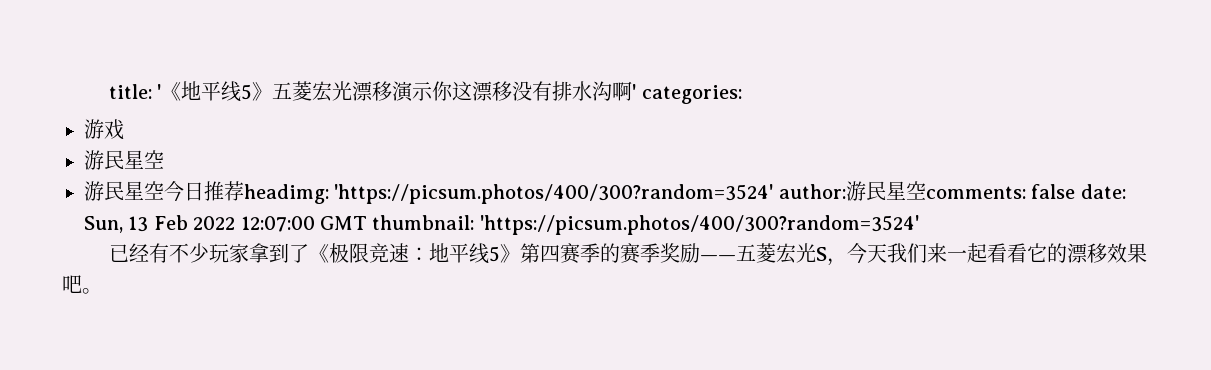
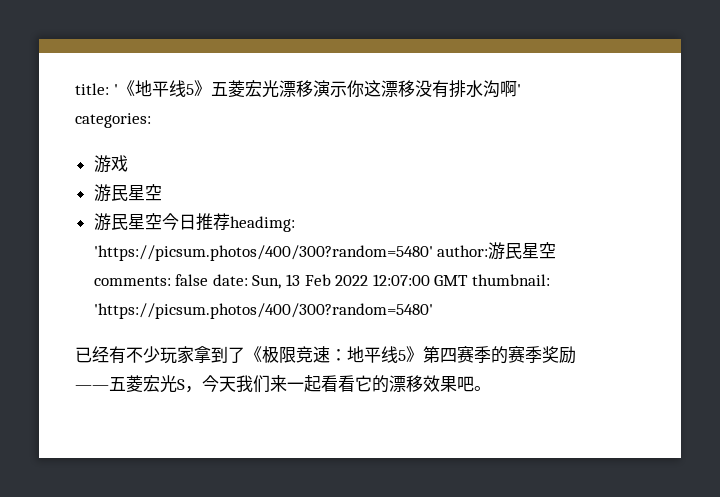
[334,184,774,204] 'https://picsum.photos/400/300?random=3524' -> [93,245,433,261] 'https://picsum.photos/400/300?random=5480'
[479,215,919,235] 'https://picsum.photos/400/300?random=3524' -> [93,303,433,319] 'https://picsum.photos/400/300?random=5480'

